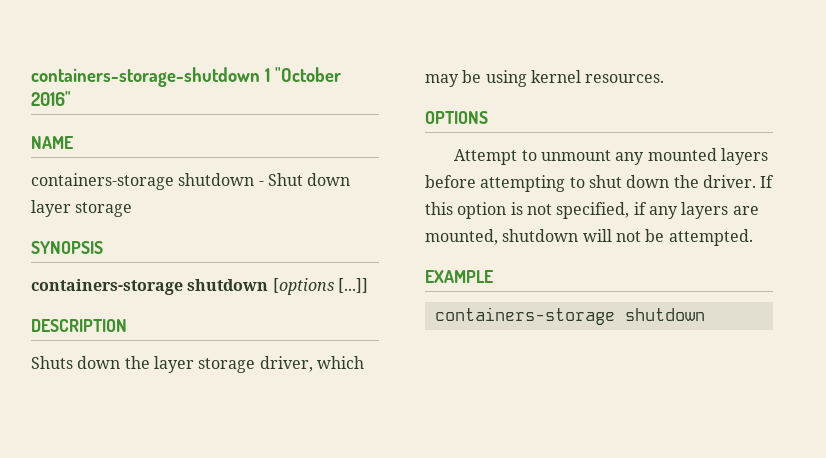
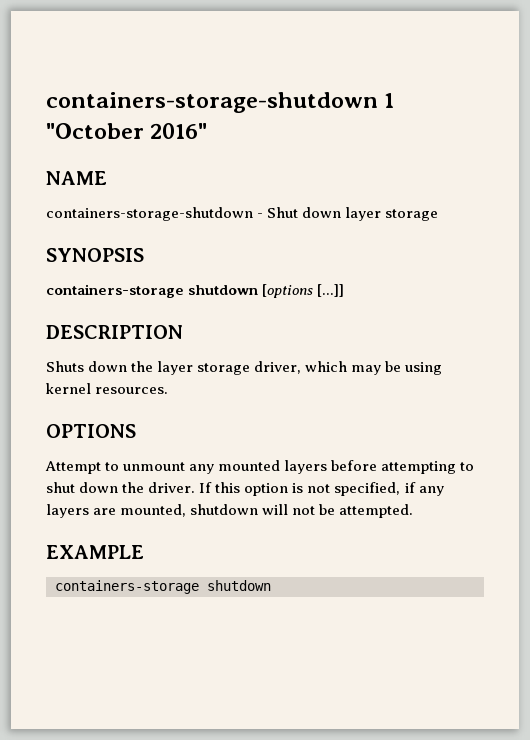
[31,173,255,190] containers-storage shutdown -> [46,207,253,221] containers-storage-shutdown

